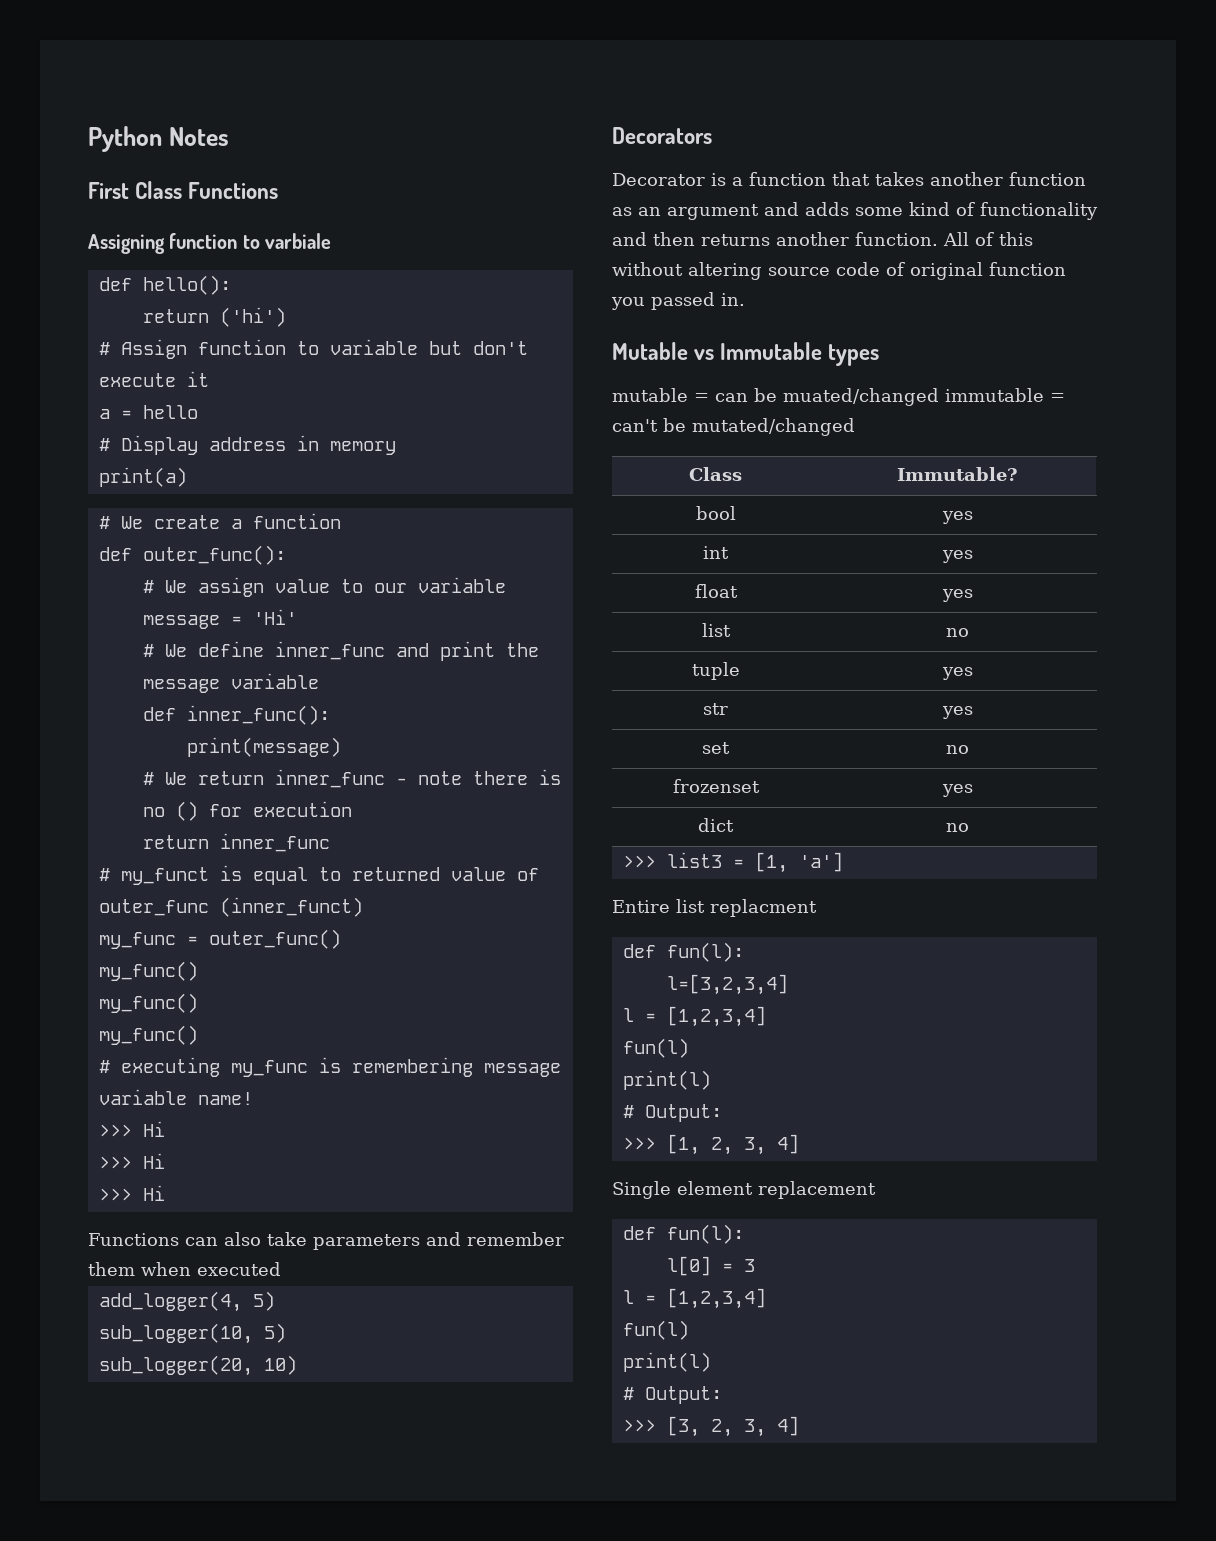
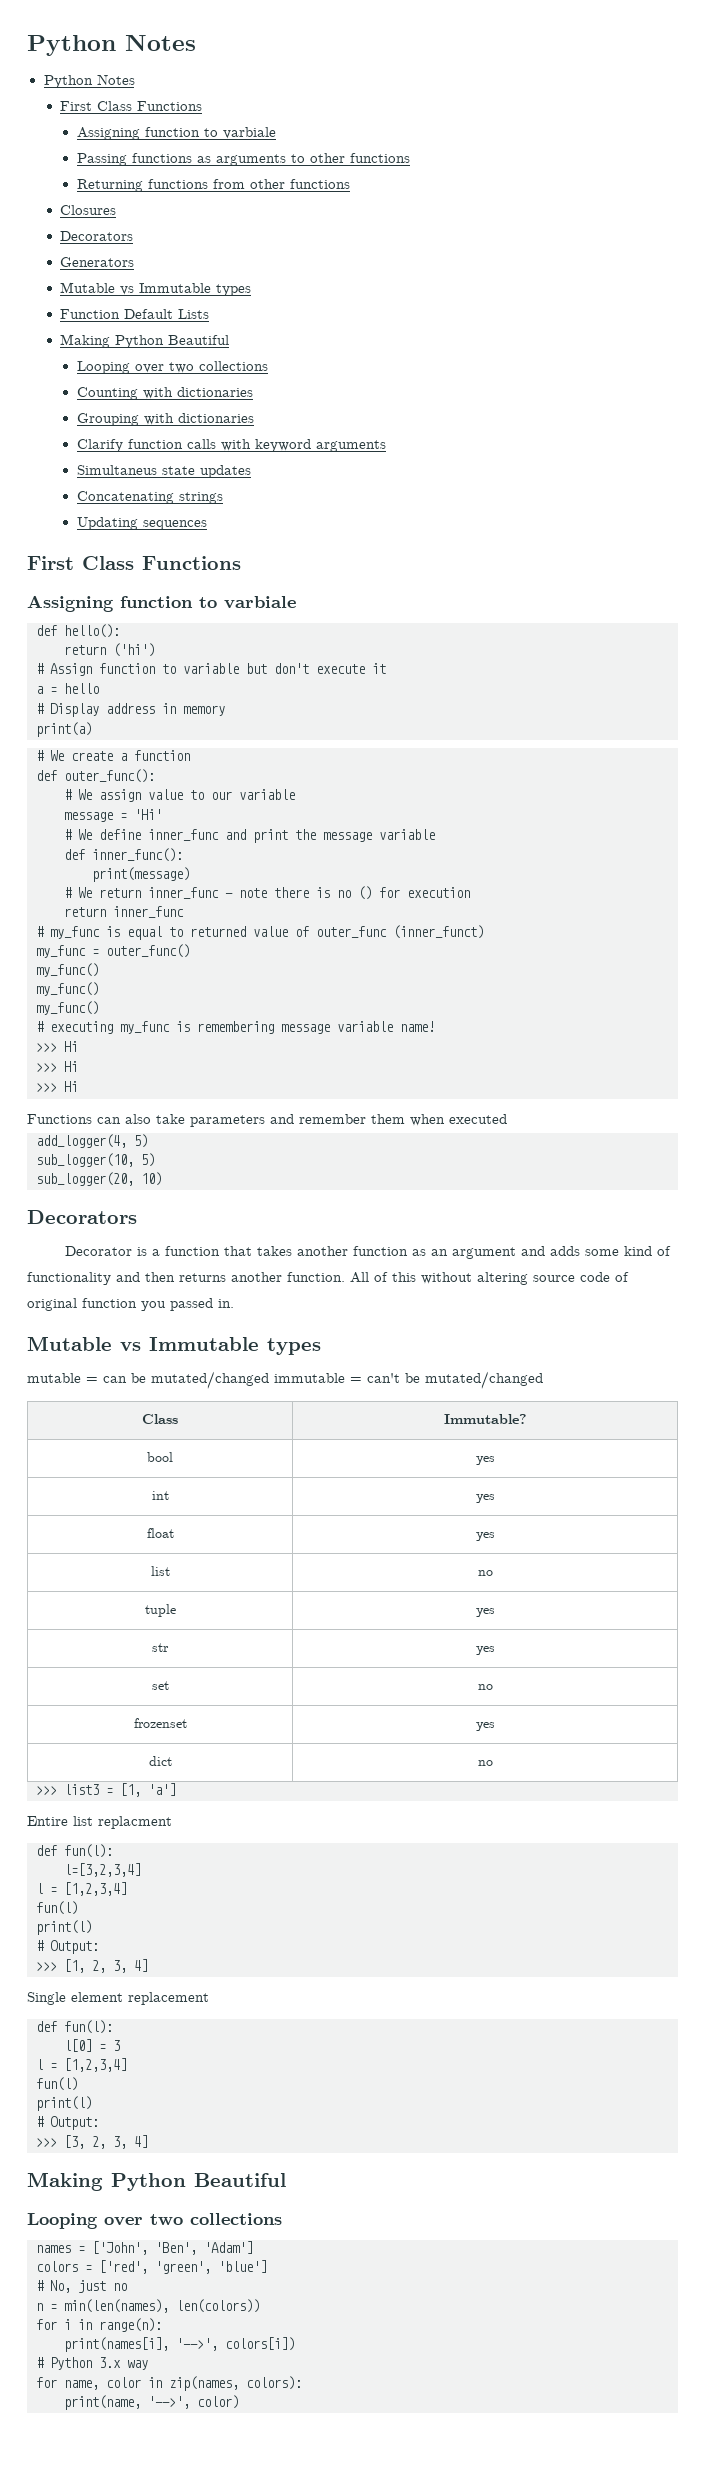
[88,126,229,152] Python Notes -> [27,34,196,56] [43,74,135,88] [60,101,203,111] [76,127,276,140] [76,153,410,166] [76,179,350,192] [60,205,117,215] [60,231,134,241] [60,257,135,267] [60,282,252,296] [60,309,210,319] [60,334,230,348] [76,361,268,374] [76,387,253,400] [76,413,254,426] [76,439,386,452] [76,465,251,478] [76,491,223,504] [76,517,207,530] Python Notes // Python Notes // First Class Functions // Assigning function to varbiale // Passing functions as arguments to other functions // Returning functions from other functions // Closures // Decorators // Generators // Mutable vs Immutable types // Function Default Lists // Making Python Beautiful // Looping over two collections // Counting with dictionaries // Grouping with dictionaries // Clarify function calls with keyword arguments // Simultaneus state updates // Concatenating strings // Updating sequences
[120,867,209,885] my_funct -> [50,926,100,939] my_func
[783,388,939,406] muated/changed -> [151,1371,269,1389] mutated/changed
(799, 1426) none -> [27,2172,286,2191] [27,2213,282,2229] [36,2241,253,2255] [36,2260,267,2274] [36,2280,127,2293] [36,2299,260,2313] [36,2318,162,2332] [64,2337,295,2352] [36,2357,148,2370] [36,2376,302,2391] [64,2395,239,2410] // Making Python Beautiful // Looping over two collections // names = ['John', 'Ben', 'Adam'] // colors = ['red', 'green', 'blue'] // # No, just no // n = min(len(names), len(colors)) // for i in range(n): // print(names[i], '-->', colors[i]) // # Python 3.x way // for name, color in zip(names, colors): // print(name, '-->', color)

